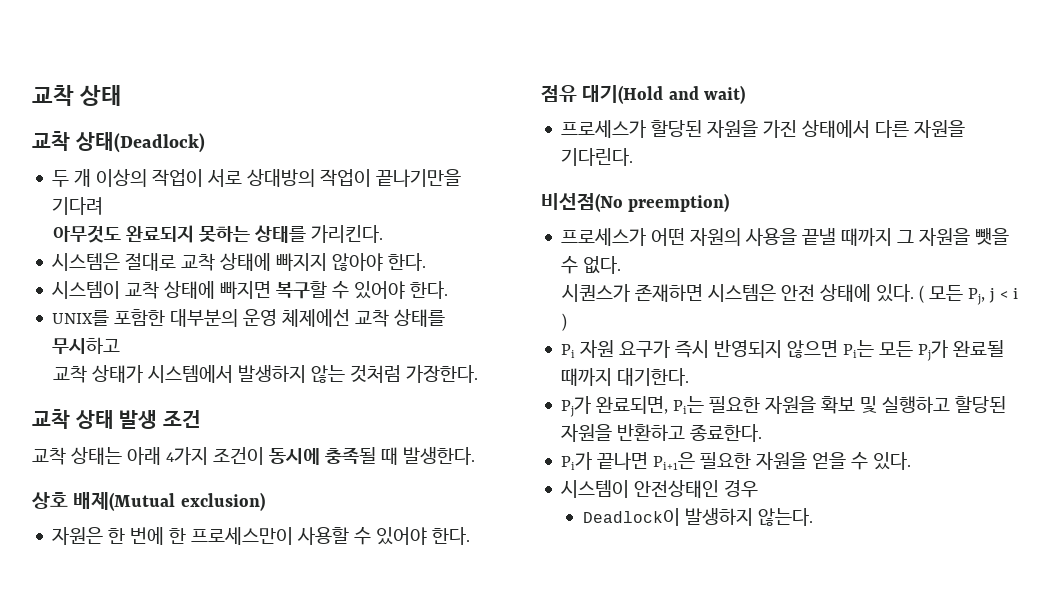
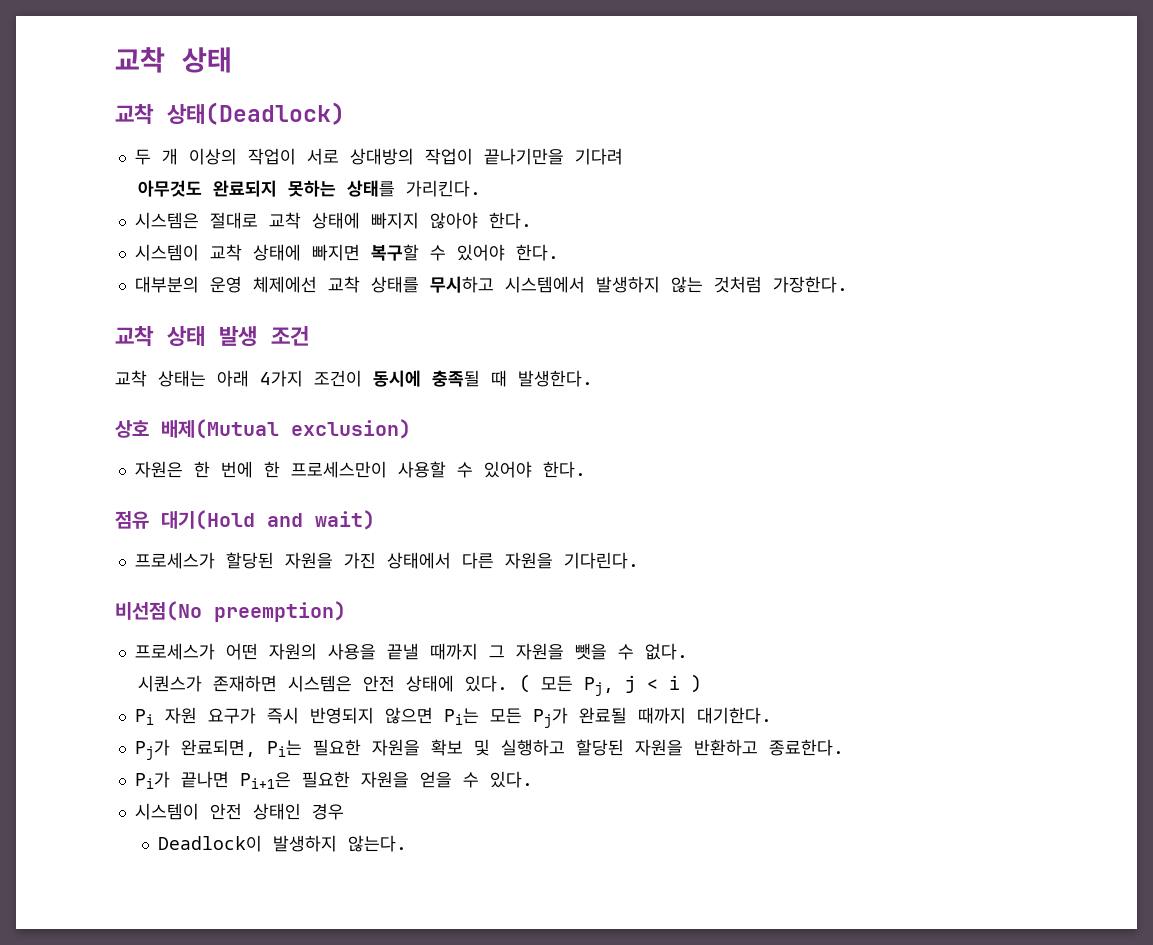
[52,309,166,326] UNIX를 포함한 -> (559, 252) none
[53,365,144,383] // 교착 상태가 -> (494, 284) none
[634,480,720,498] 안전상태인 -> [209,803,301,820] 안전 상태인

